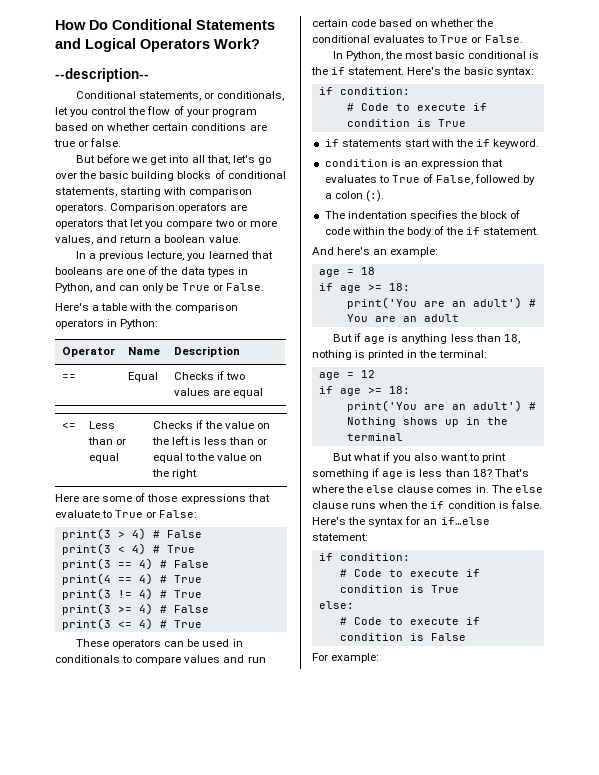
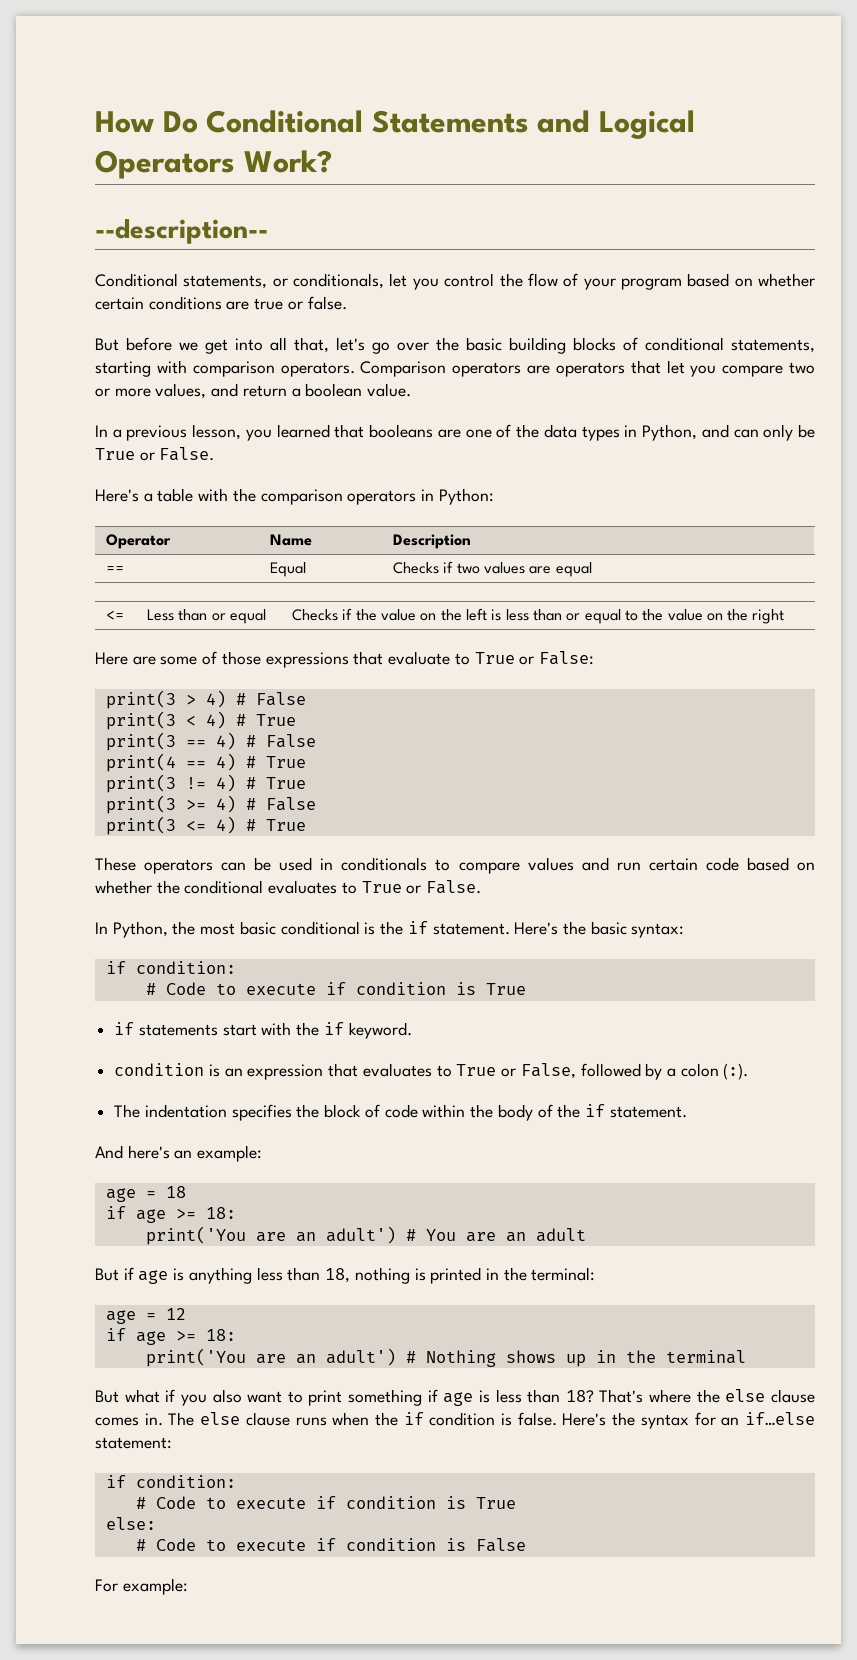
[147,251,185,261] lecture, -> [192,424,242,440] lesson,
[422,174,433,183] of -> [501,1068,517,1077] or

